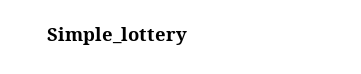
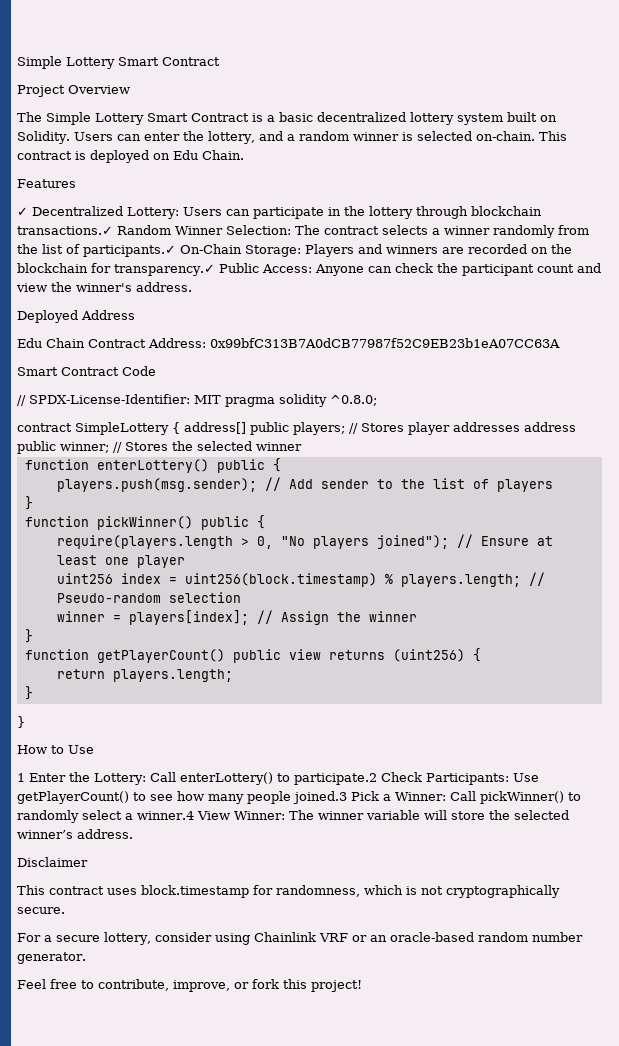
[47,27,187,45] Simple_lottery -> [17,56,220,69] [17,85,130,97] [17,112,557,125] [17,131,567,144] [17,150,244,163] [17,179,76,188] [17,206,542,219] [17,225,589,238] [17,244,572,257] [17,263,601,276] [16,282,192,292] [17,310,135,323] [17,338,560,348] [17,366,156,376] [17,394,377,407] [17,422,576,435] [17,441,302,454] [24,458,281,473] [56,477,553,492] [24,496,33,510] [24,515,265,530] [56,534,553,549] [56,555,185,568] [56,572,545,587] [56,592,241,603] [56,610,417,625] [24,629,33,643] [24,648,481,663] [56,669,233,682] [24,686,33,700] [17,716,25,728] [17,745,94,754] [17,772,539,785] [17,791,581,804] [17,810,569,823] [17,829,133,839] [17,857,88,867] [17,885,560,898] [17,907,65,914] [17,932,583,945] [17,952,86,964] [17,979,362,992] Simple Lottery Smart Contract // Project Overview // The Simple Lottery Smart Contract is a basic decentralized lottery system built on Solidity. Users can enter the lottery, and a random winner is selected on-chain. This contract is deployed on Edu Chain. // Features // ✓ Decentralized Lottery: Users can participate in the lottery through blockchain transactions.✓ Random Winner Selection: The contract selects a winner randomly from the list of participants.✓ On-Chain Storage: Players and winners are recorded on the blockchain for transparency.✓ Public Access: Anyone can check the participant count and view the winner's address. // Deployed Address // Edu Chain Contract Address: 0x99bfC313B7A0dCB77987f52C9EB23b1eA07CC63A // Smart Contract Code // // SPDX-License-Identifier: MIT pragma solidity ^0.8.0; // contract SimpleLottery { address[] public players; // Stores player addresses address public winner; // Stores the selected winner // function enterLottery() public { // players.push(msg.sender); // Add sender to the list of players // } // function pickWinner() public { // require(players.length > 0, "No players joined"); // Ensure at least one player // uint256 index = uint256(block.timestamp) % players.length; // Pseudo-random selection // winner = players[index]; // Assign the winner // } // function getPlayerCount() public view returns (uint256) { // return players.length; // } // } // How to Use // 1 Enter the Lottery: Call enterLottery() to participate.2 Check Participants: Use getPlayerCount() to see how many people joined.3 Pick a Winner: Call pickWinner() to randomly select a winner.4 View Winner: The winner variable will store the selected winner’s address. // Disclaimer // This contract uses block.timestamp for randomness, which is not cryptographically secure. // For a secure lottery, consider using Chainlink VRF or an oracle-based random number generator. // Feel free to contribute, improve, or fork this project!

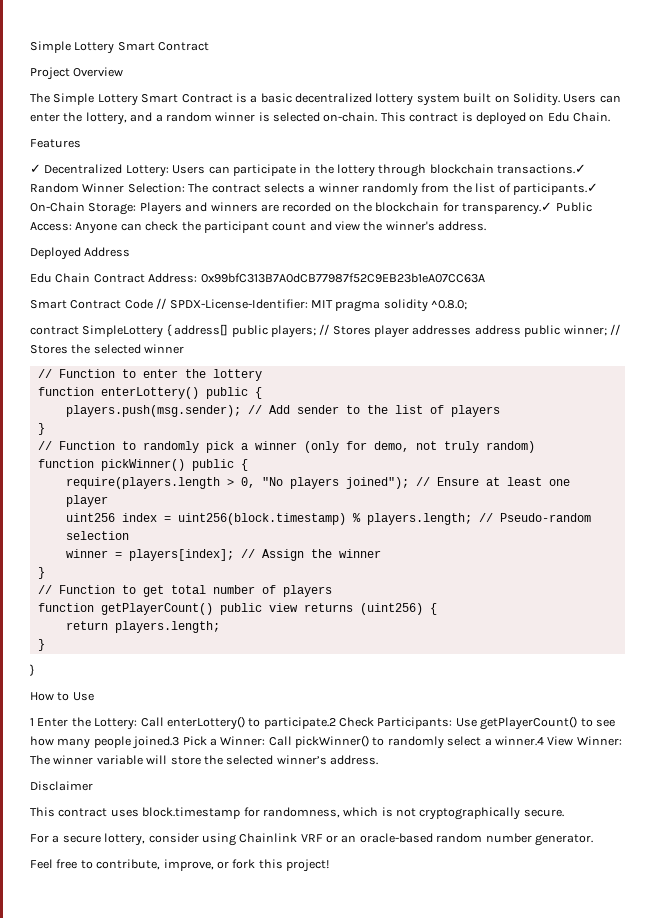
(156, 371) // -> (153, 304) none
(302, 446) none -> [37,369,262,381] // // Function to enter the lottery
(33, 503) none -> [37,441,535,453] // // Function to randomly pick a winner (only for demo, not truly random)
(33, 636) none -> [37,585,332,597] // // Function to get total number of players

